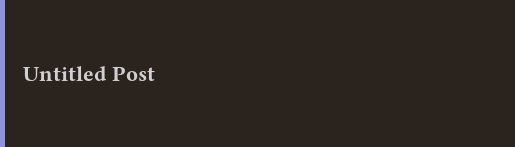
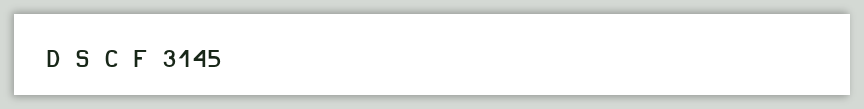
[23,66,155,81] Untitled Post -> [46,50,222,67] D S C F 3145

